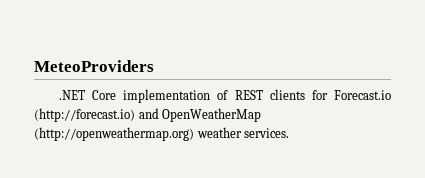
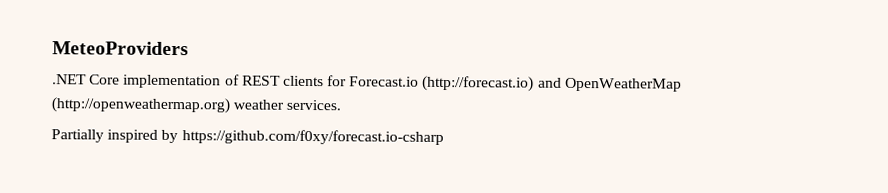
(290, 133) none -> [51,129,444,145] // Partially inspired by https://github.com/f0xy/forecast.io-csharp

